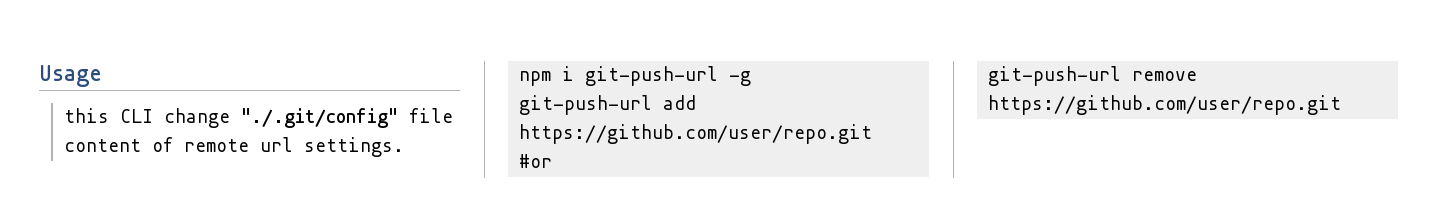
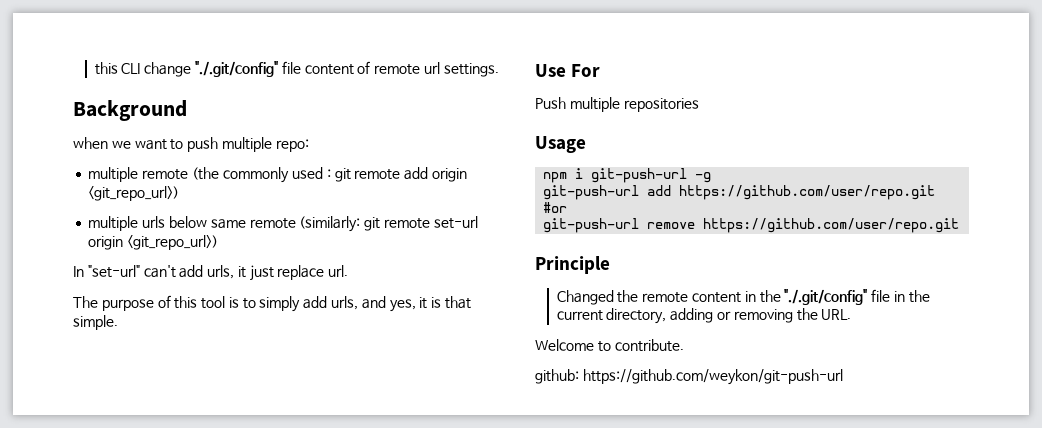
[39,65,102,87] Usage // -> (94, 68) none
(404, 147) none -> [73,100,187,121] [73,137,309,152] [88,167,467,183] [88,186,180,201] [88,216,478,232] [88,235,219,250] [73,265,349,281] [73,295,471,312] [73,315,118,330] [535,64,601,77] [535,97,699,112] [535,136,586,153] // Background // when we want to push multiple repo: // multiple remote (the commonly used：git remote add origin <git_repo_url>) // multiple urls below same remote (similarly: git remote set-url origin <git_repo_url>) // In "set-url" can't add urls, it just replace url. // The purpose of this tool is to simply add urls, and yes, it is that simple. // Use For // Push multiple repositories // Usage
(1342, 105) none -> [535,256,610,274] [556,289,930,305] [556,308,852,324] [535,339,684,352] [535,369,843,385] // Principle // Changed the remote content in the "./.git/config" file in the current directory, adding or removing the URL. // Welcome to contribute. // github: https://github.com/weykon/git-push-url

